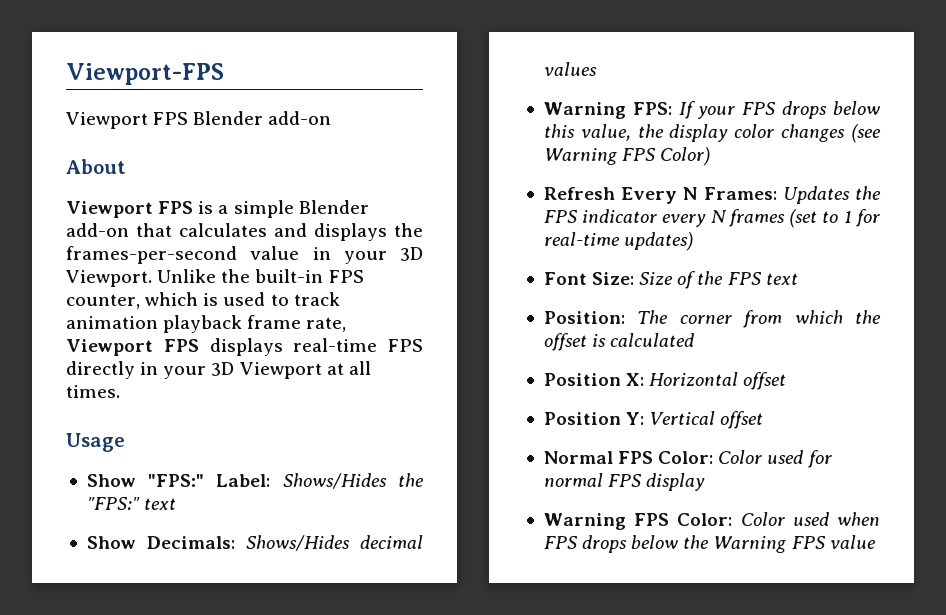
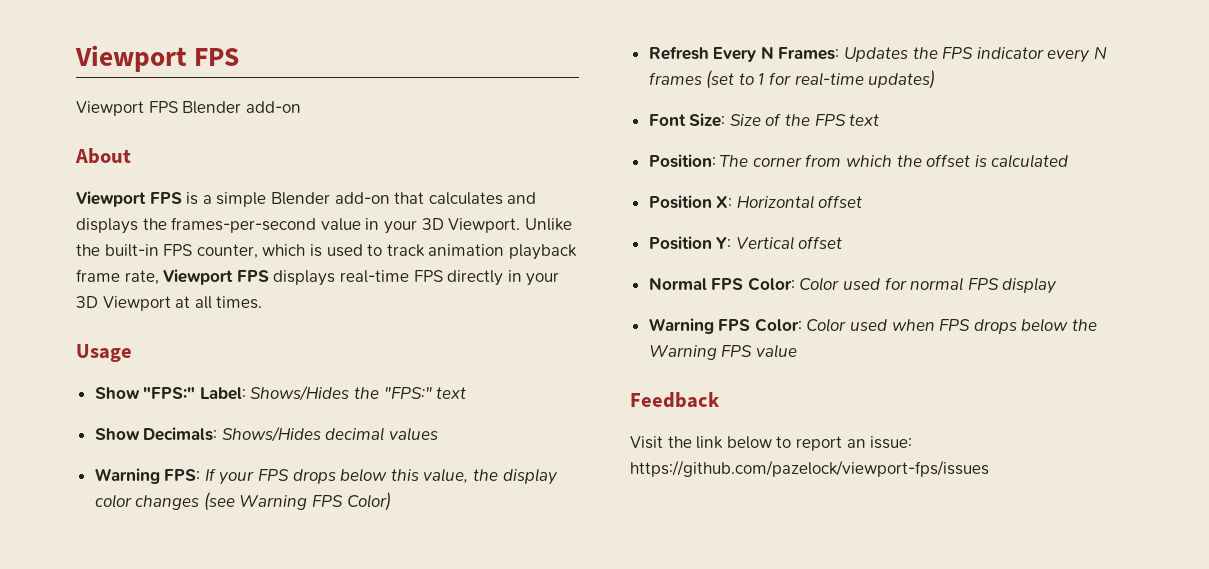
[66,63,224,85] Viewport-FPS -> [75,45,240,72] Viewport FPS
(876, 542) none -> [630,392,720,408] [630,436,913,451] [630,460,989,477] // Feedback // Visit the link below to report an issue: https://github.com/pazelock/viewport-fps/issues

